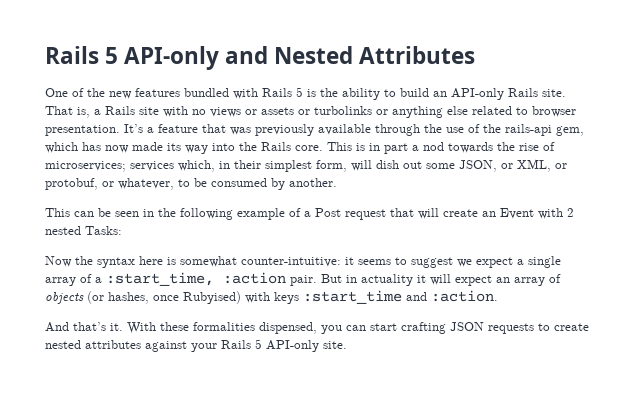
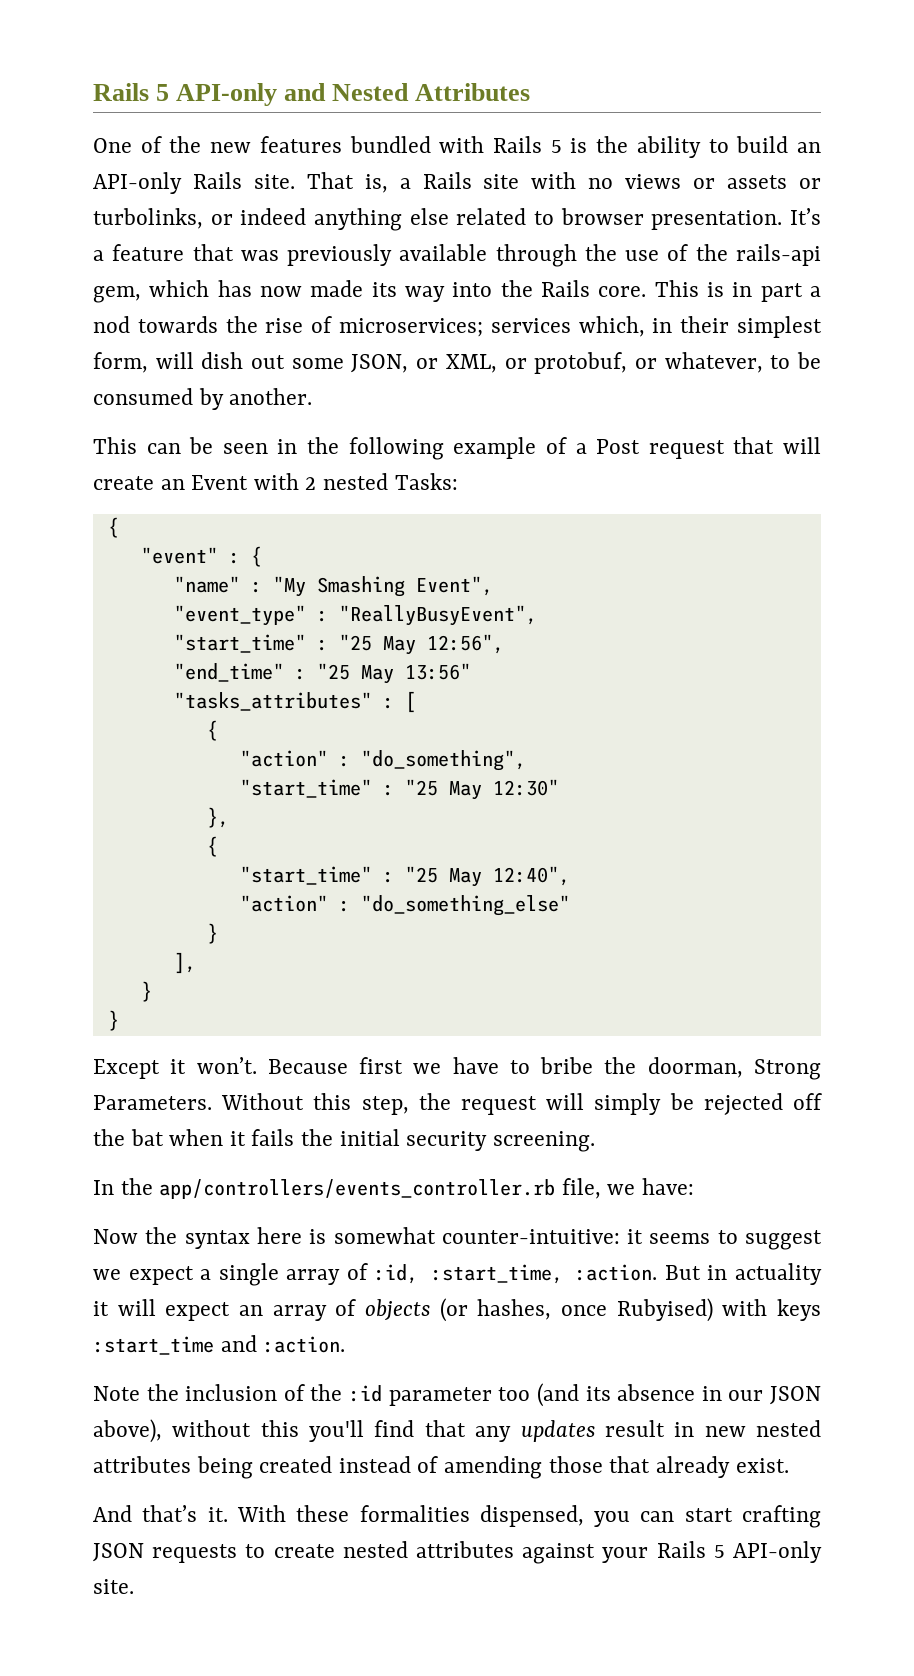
[314,106,388,115] turbolinks or -> [93,208,307,229] turbolinks, or indeed
(122, 230) none -> [107,517,119,538] [140,546,262,567] [173,576,493,597] [173,605,537,626] [173,634,504,655] [173,663,471,684] [173,691,416,713] [206,720,218,741] [239,750,526,771] [239,779,559,800] [206,807,229,828] [206,836,218,857] [239,866,570,887] [239,895,570,916] [206,923,218,944] [173,952,196,974] [140,981,152,1002] [107,1010,119,1031] [93,1057,821,1080] [93,1093,822,1115] [93,1129,595,1152] [93,1178,695,1199] // { // "event" : { // "name" : "My Smashing Event", // "event_type" : "ReallyBusyEvent", // "start_time" : "25 May 12:56", // "end_time" : "25 May 13:56" // "tasks_attributes" : [ // { // "action" : "do_something", // "start_time" : "25 May 12:30" // }, // { // "start_time" : "25 May 12:40", // "action" : "do_something_else" // } // ], // } // } // Except it won’t. Because first we have to bribe the doorman, Strong Parameters. Without this step, the request will simply be rejected off the bat when it fails the initial security screening. // In the app/controllers/events_controller.rb file, we have:
[95,272,317,286] a :start_time, :action pair. -> [374,1264,658,1284] :id, :start_time, :action.
(498, 296) none -> [93,1383,822,1407] [93,1419,822,1443] [93,1456,789,1479] // Note the inclusion of the :id parameter too (and its absence in our JSON above), without this you'll find that any updates result in new nested attributes being created instead of amending those that already exist.

